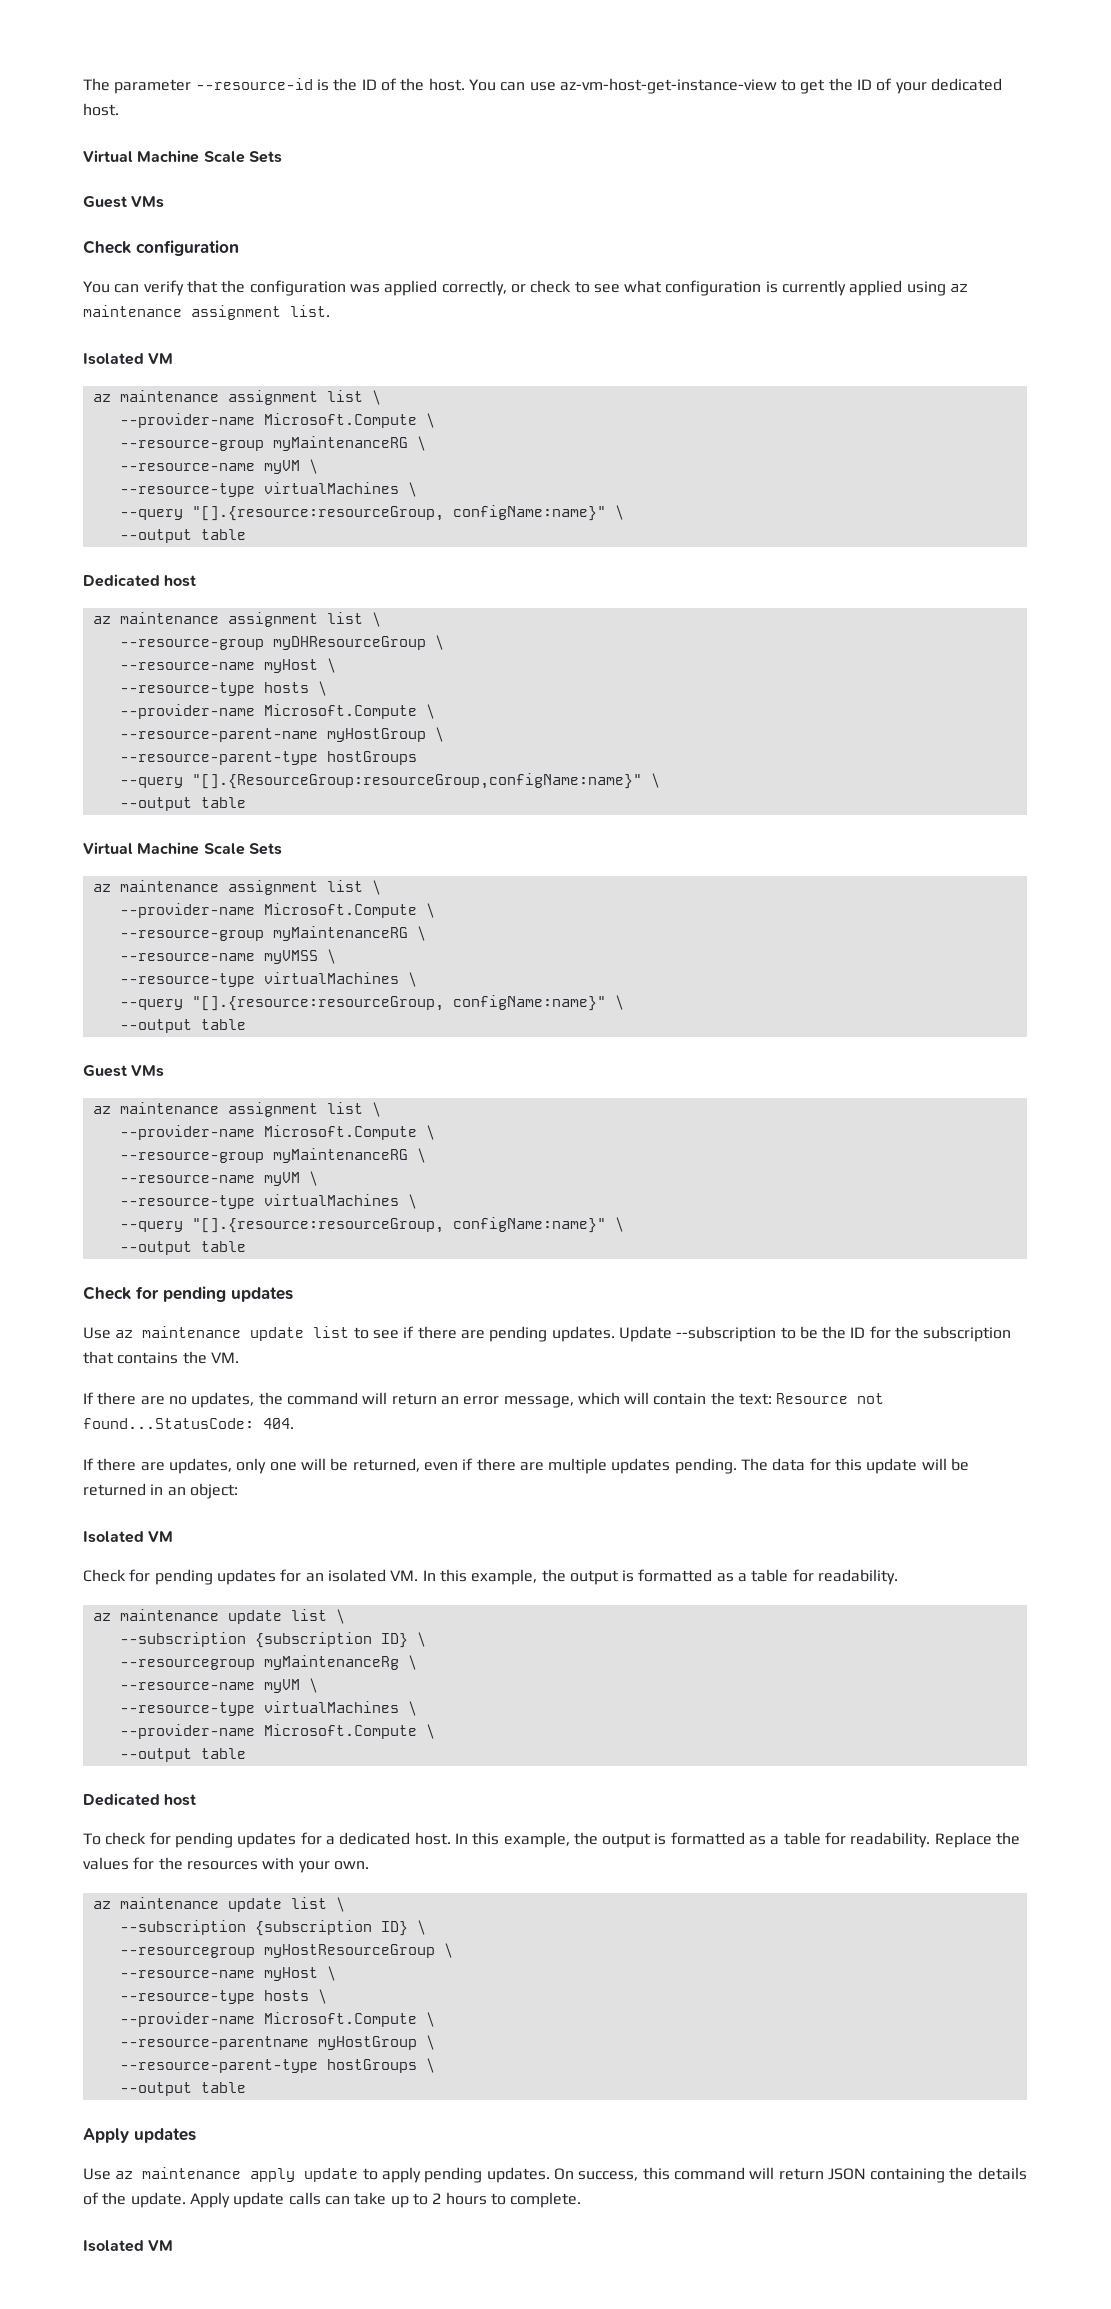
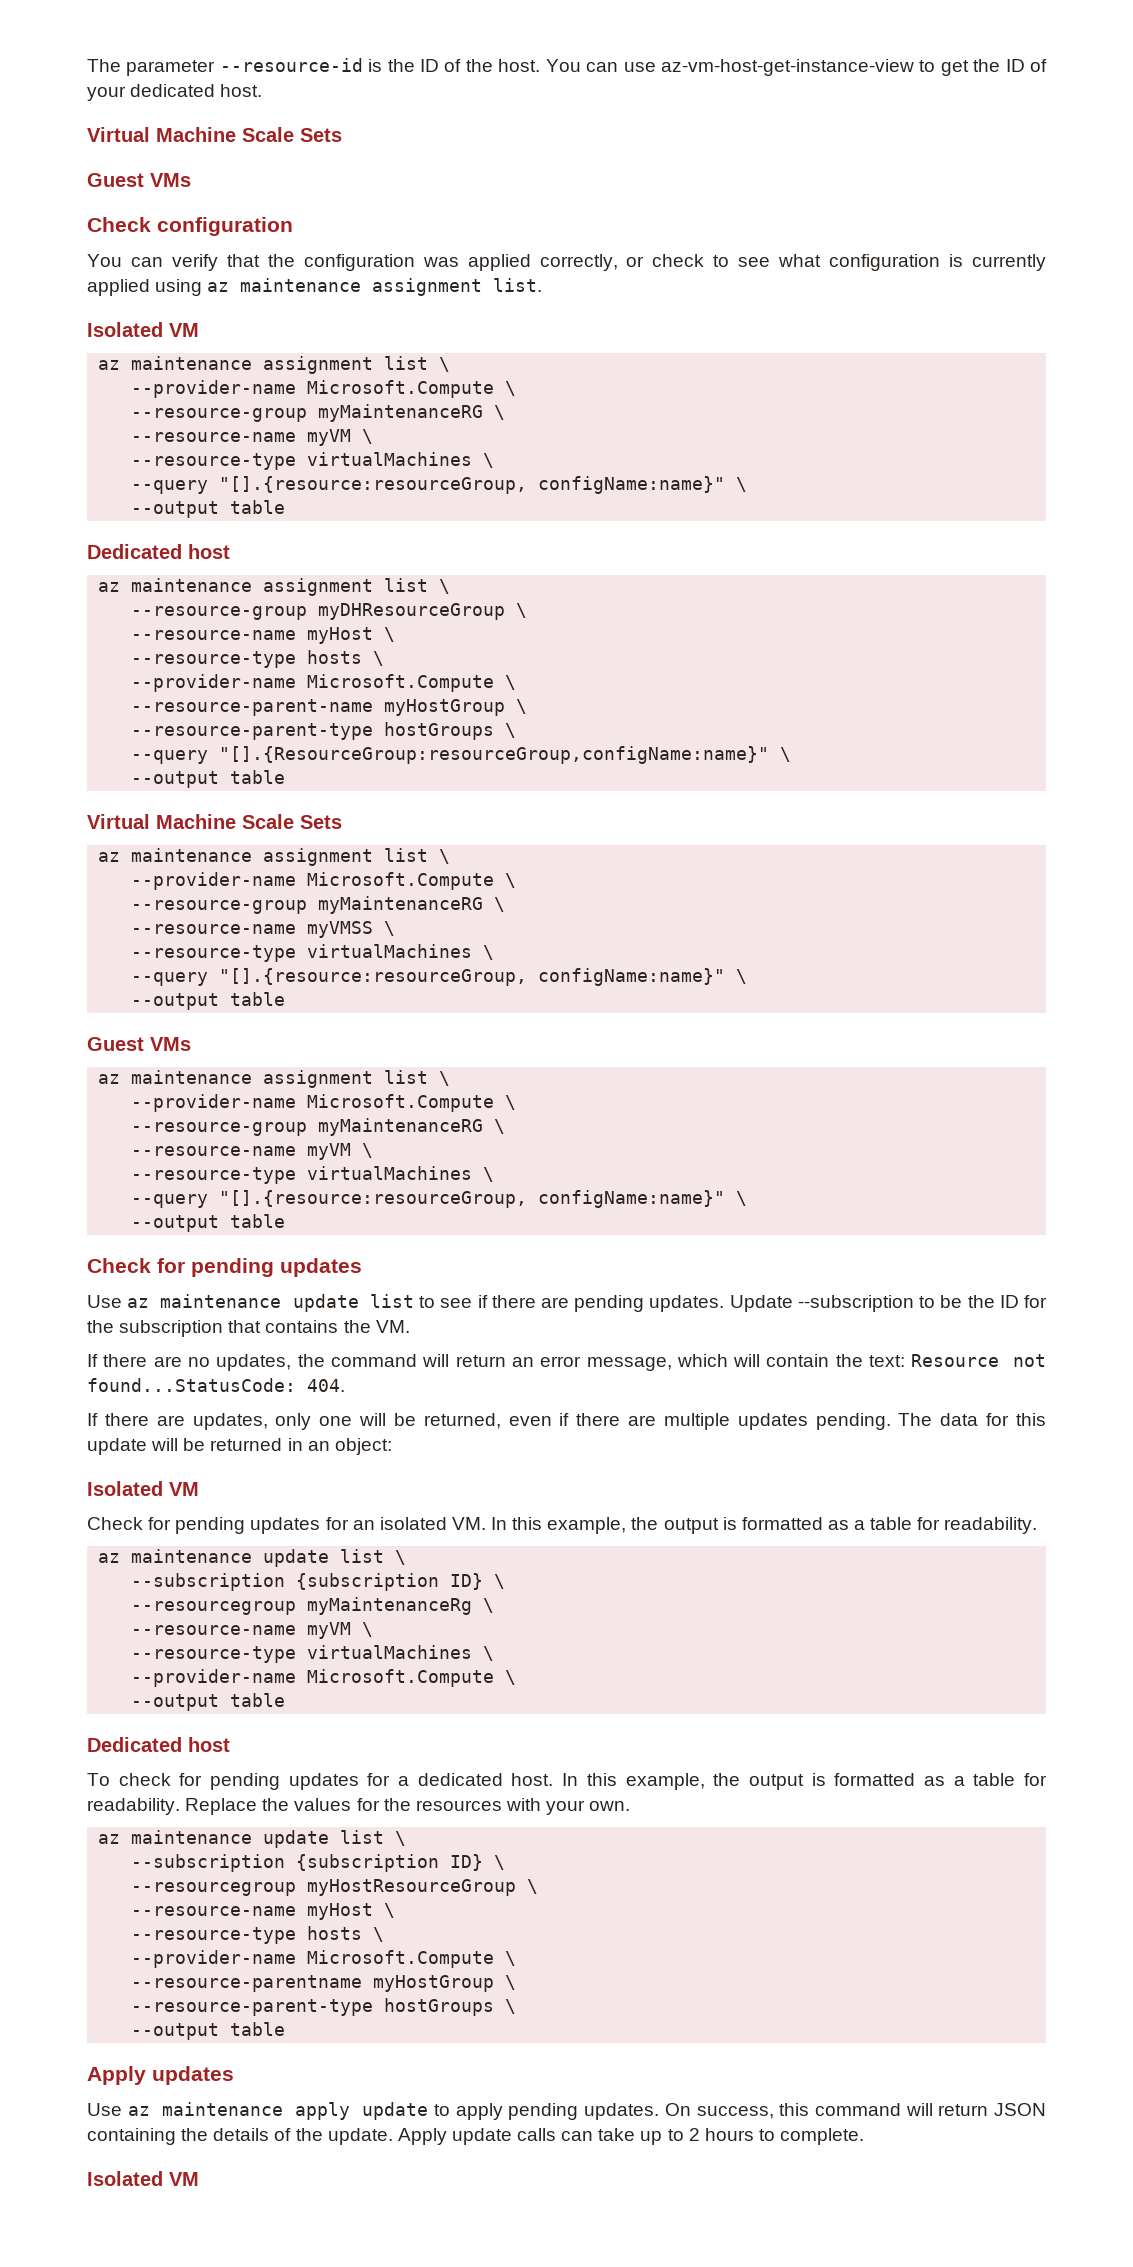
(417, 758) none -> [505,723,517,738] \

